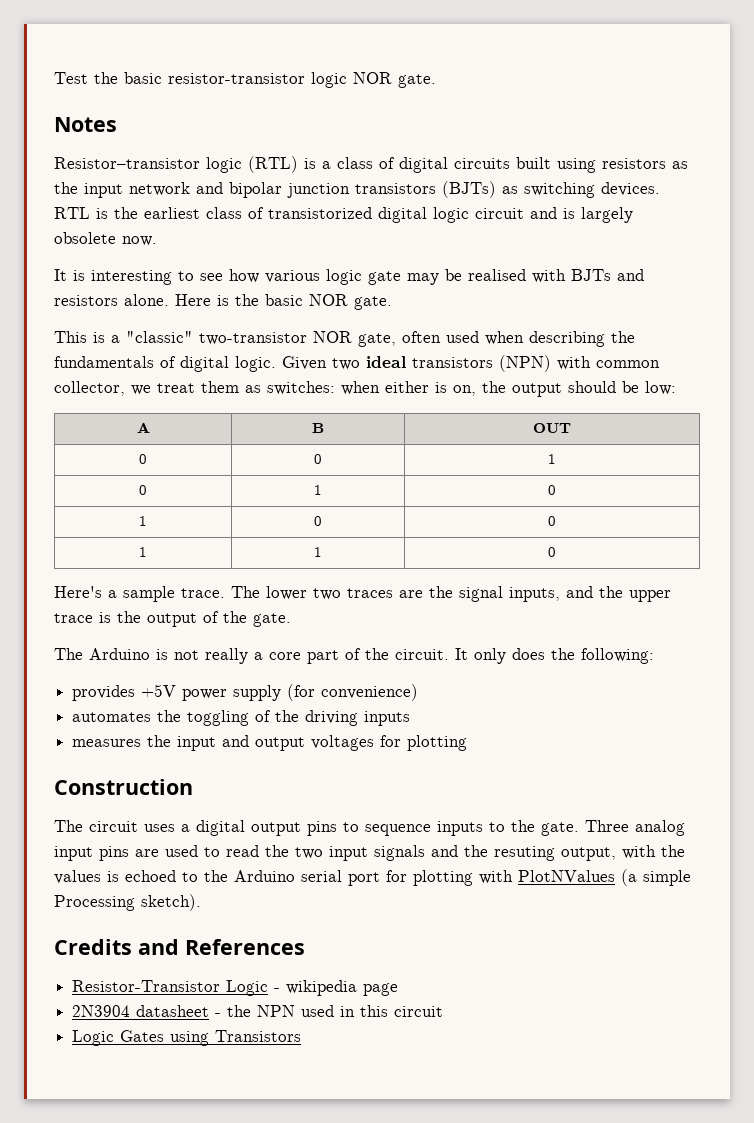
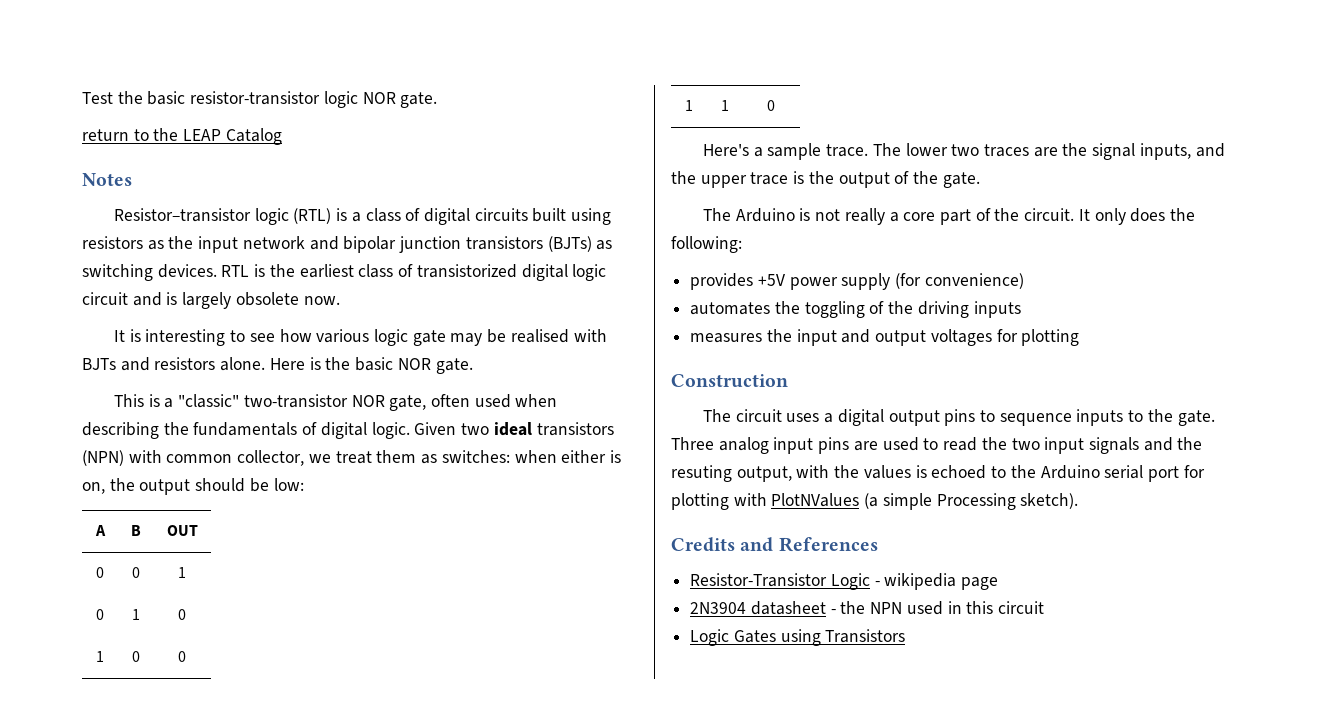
(436, 81) none -> [82,128,282,145] // return to the LEAP Catalog

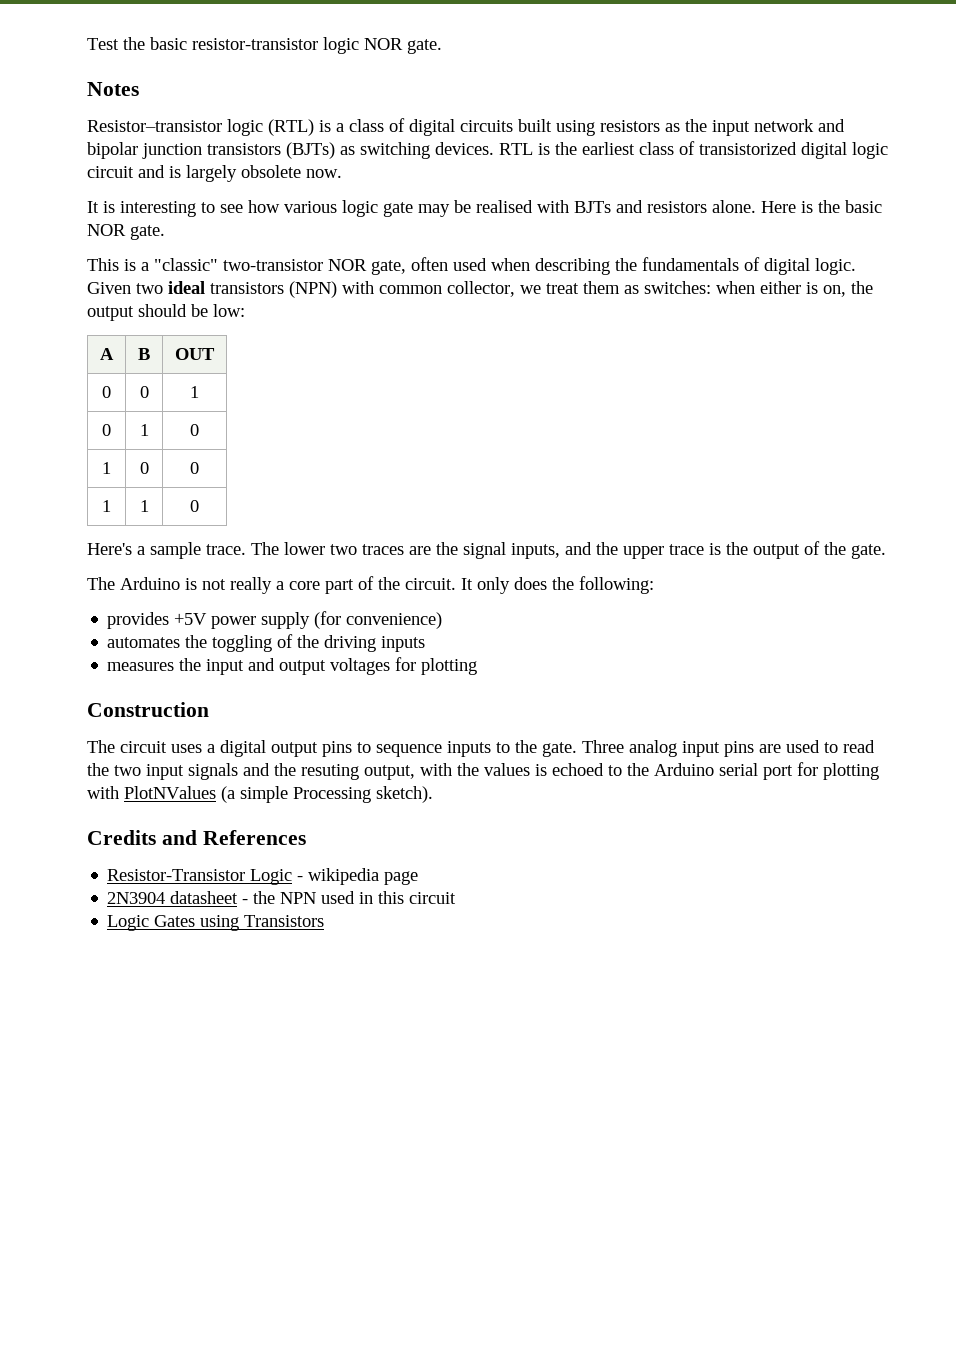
[82,128,282,145] // return to the LEAP Catalog -> (442, 46) none

